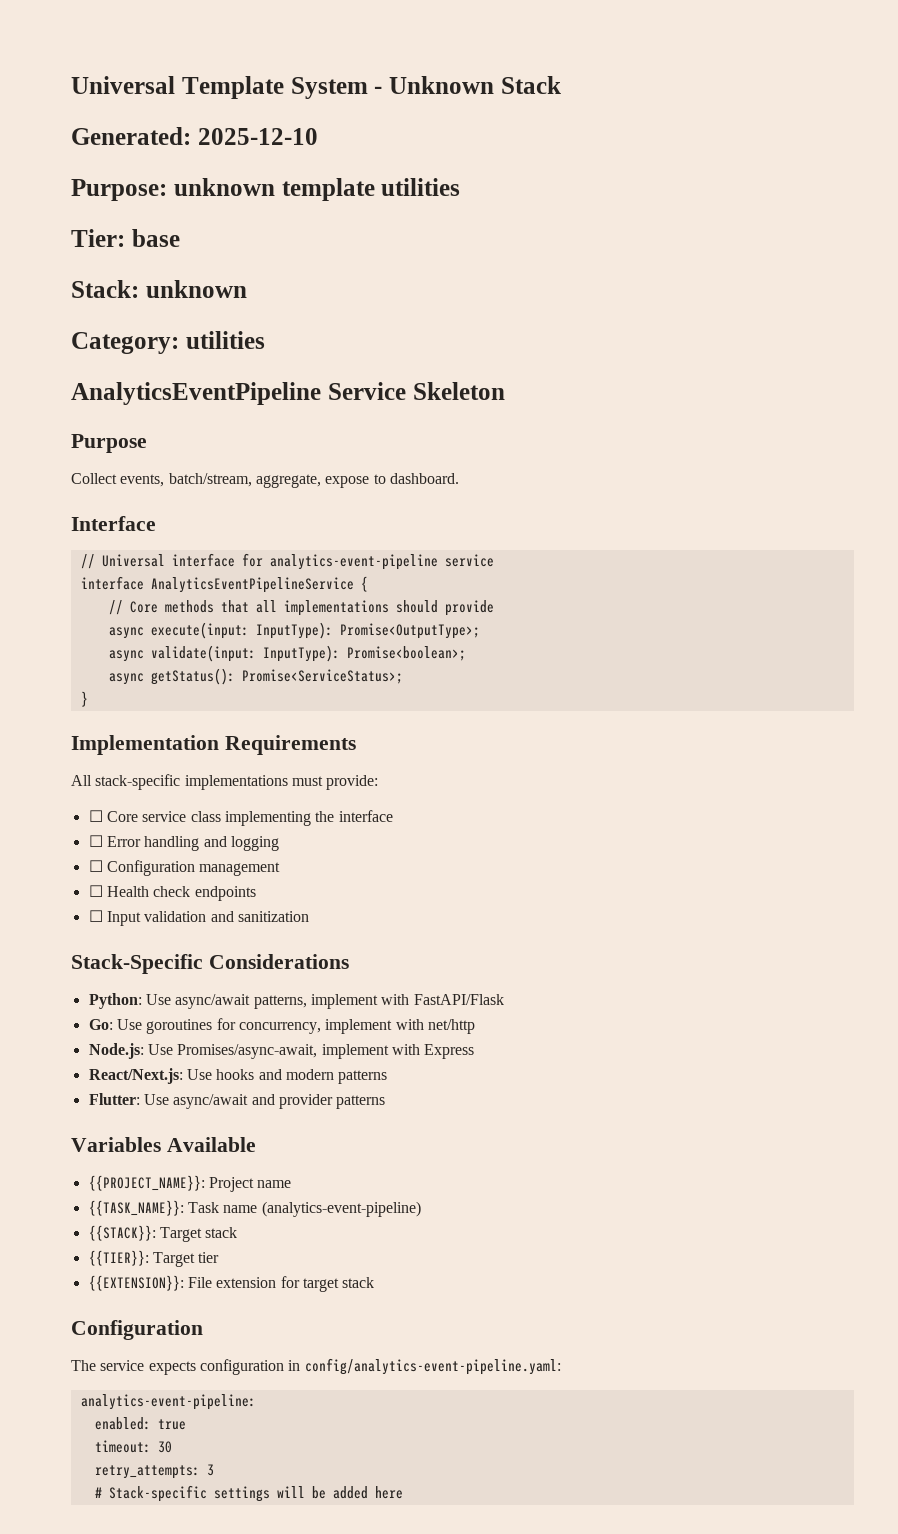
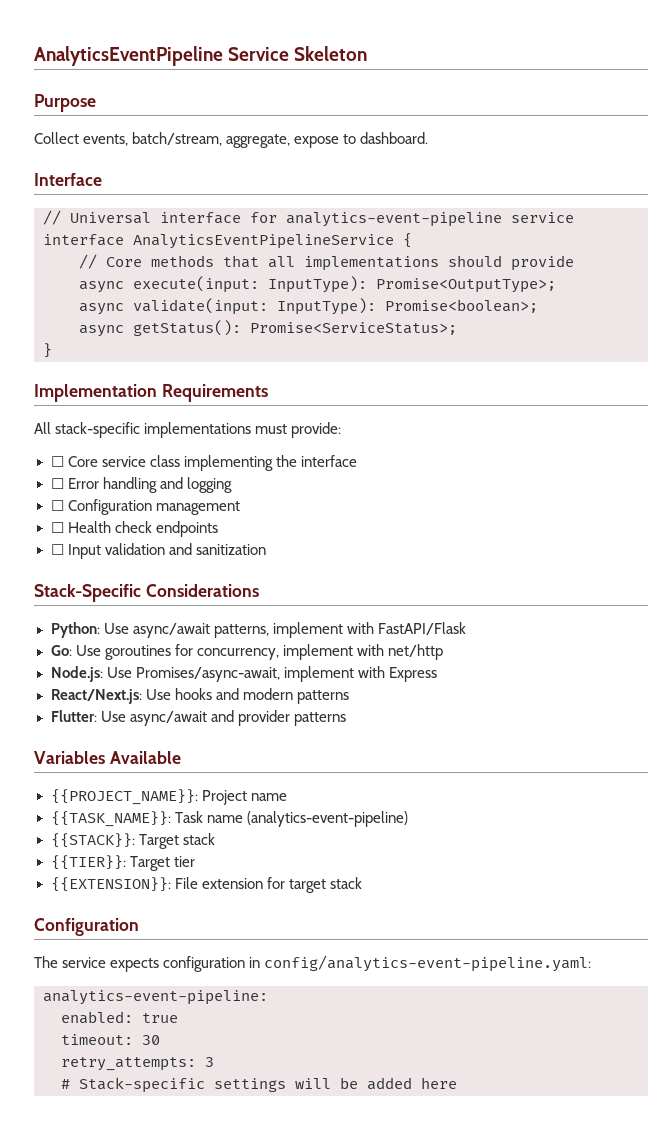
[71,76,561,99] [71,127,318,145] [71,178,461,201] [71,229,180,247] [71,280,247,298] [71,331,265,354] Universal Template System - Unknown Stack // Generated: 2025-12-10 // Purpose: unknown template utilities // Tier: base // Stack: unknown // Category: utilities // -> (34, 56) none

